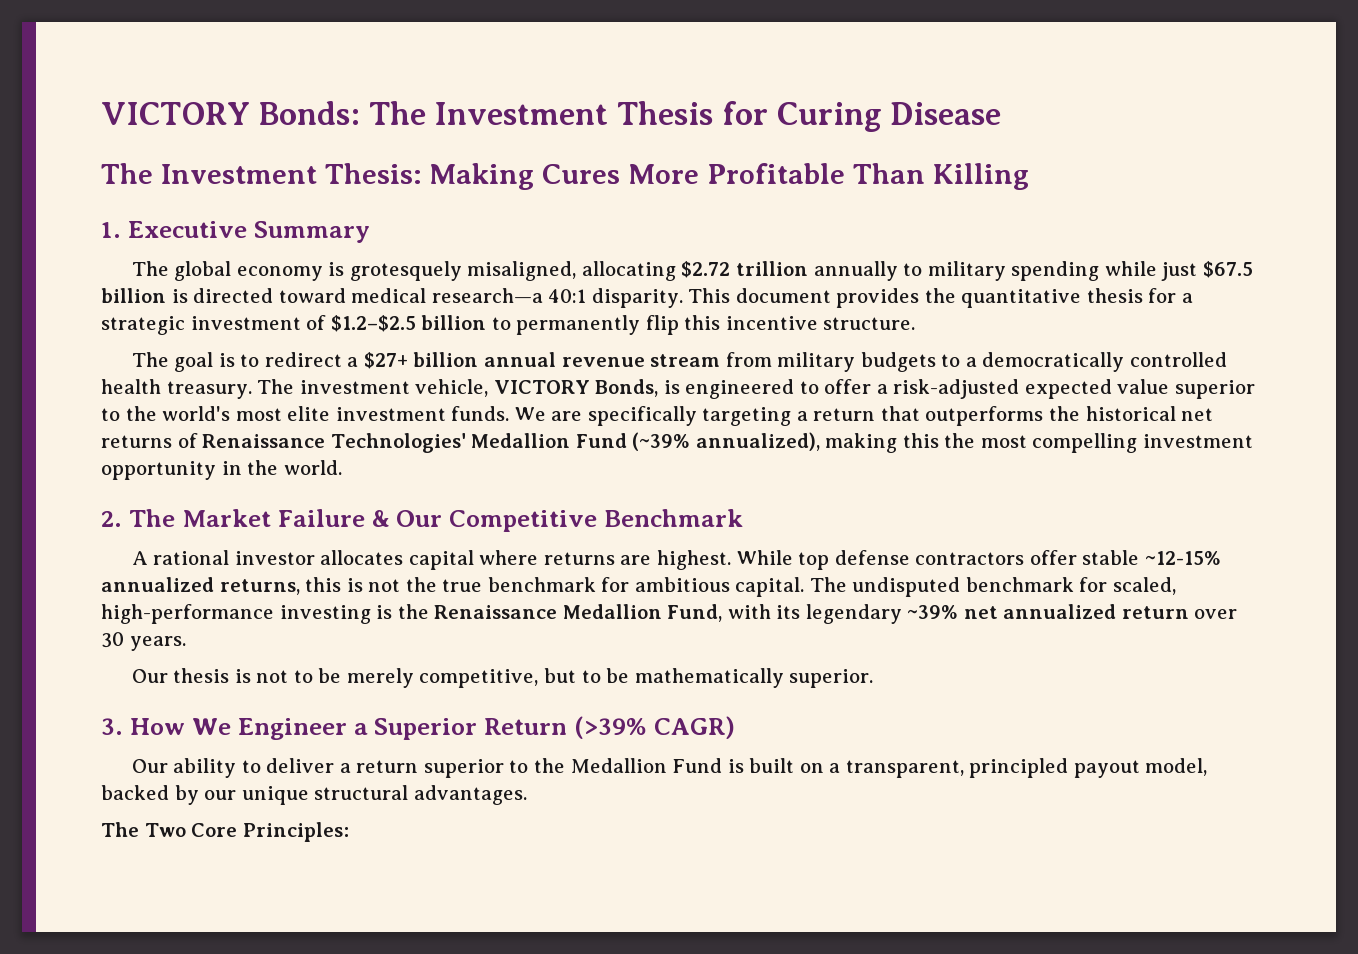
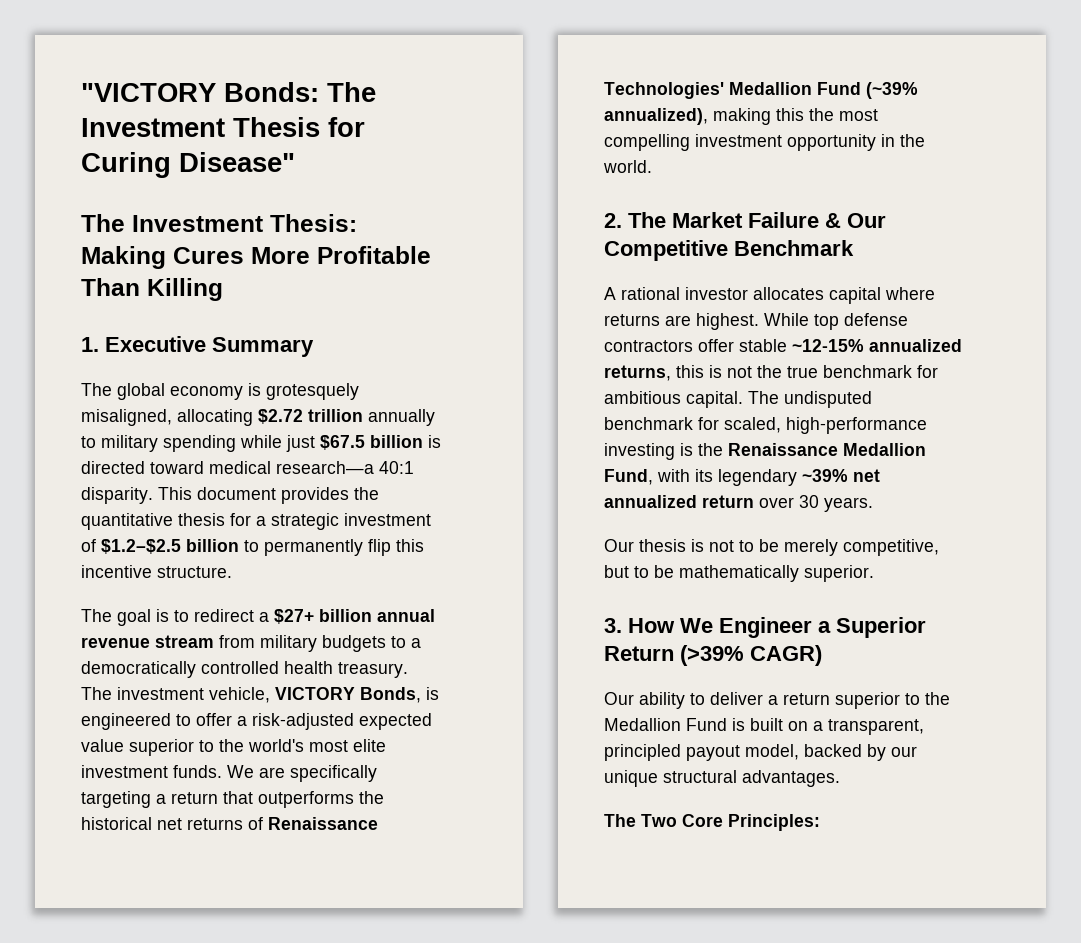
[101,102,250,125] VICTORY -> [81,83,216,102] "VICTORY
[890,102,1002,125] Disease -> [179,152,295,172] Disease"

